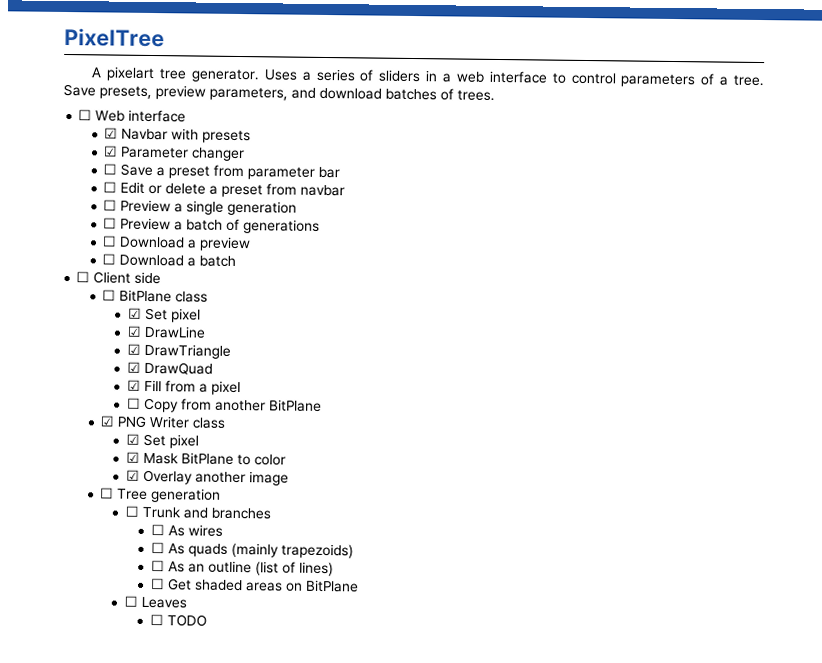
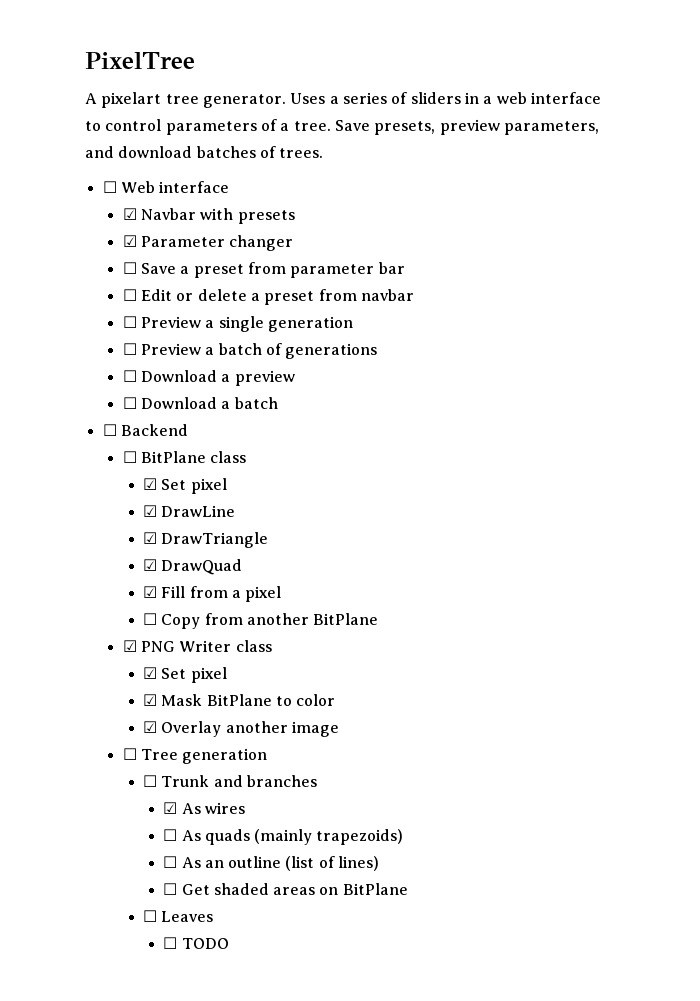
[93,271,162,285] Client side -> [120,424,188,436] Backend
[150,524,165,536] ☐ -> [163,802,178,814] ☑

